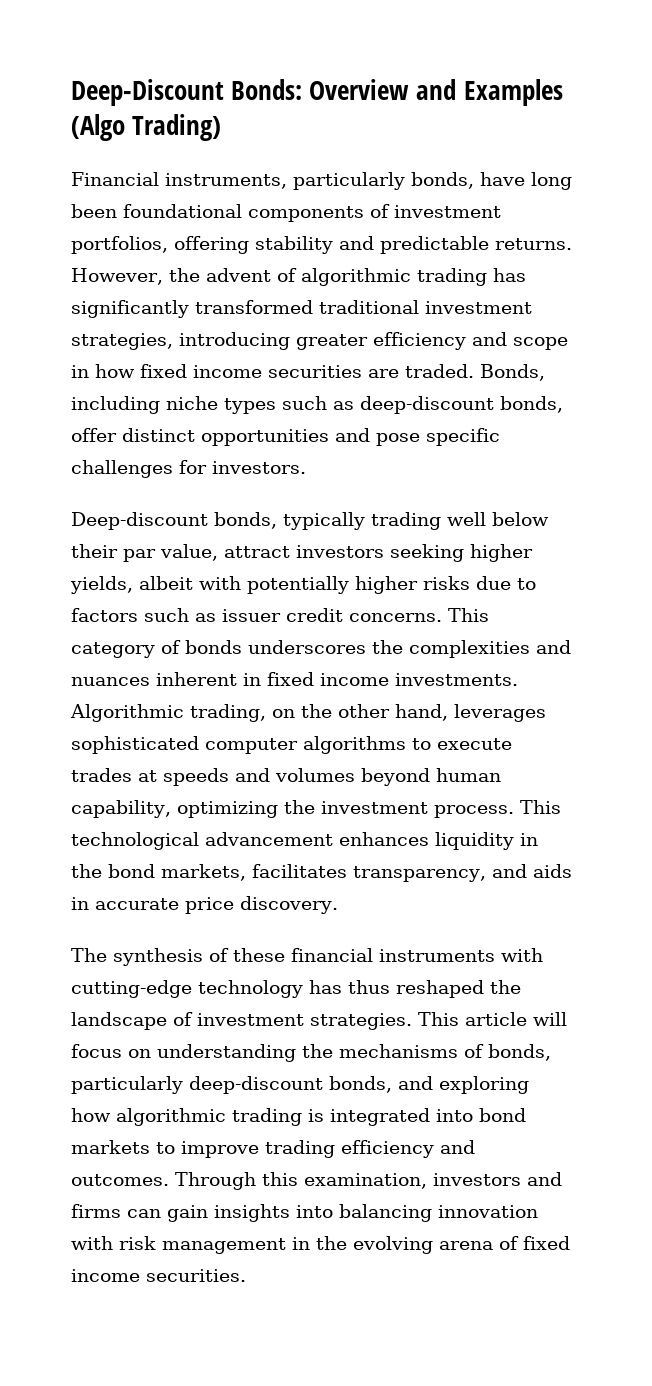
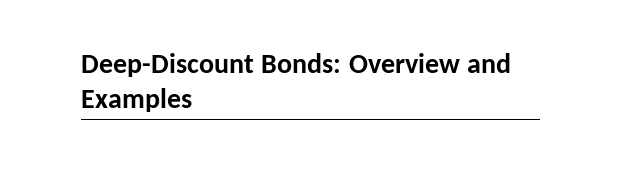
[71,114,222,141] [71,172,572,190] [71,204,501,222] [71,236,572,254] [71,268,526,286] [71,300,532,318] [71,332,568,350] [71,364,545,381] [71,396,563,414] [71,428,500,446] [71,460,306,478] [71,512,549,530] [71,544,533,562] [70,576,536,594] [71,608,489,622] [71,640,571,658] [71,672,518,686] [70,704,546,722] [71,736,512,754] [71,768,501,786] [71,800,561,818] [71,832,538,850] [71,864,572,882] [71,896,338,914] [71,948,543,966] [71,980,521,998] [71,1012,567,1030] [71,1044,551,1062] [71,1076,529,1094] [71,1108,526,1126] [71,1140,475,1158] [71,1172,562,1190] [71,1204,538,1222] [71,1236,570,1254] [71,1269,246,1282] (Algo Trading) // Financial instruments, particularly bonds, have long been foundational components of investment portfolios, offering stability and predictable returns. However, the advent of algorithmic trading has significantly transformed traditional investment strategies, introducing greater efficiency and scope in how fixed income securities are traded. Bonds, including niche types such as deep-discount bonds, offer distinct opportunities and pose specific challenges for investors. // Deep-discount bonds, typically trading well below their par value, attract investors seeking higher yields, albeit with potentially higher risks due to factors such as issuer credit concerns. This category of bonds underscores the complexities and nuances inherent in fixed income investments. Algorithmic trading, on the other hand, leverages sophisticated computer algorithms to execute trades at speeds and volumes beyond human capability, optimizing the investment process. This technological advancement enhances liquidity in the bond markets, facilitates transparency, and aids in accurate price discovery. // The synthesis of these financial instruments with cutting-edge technology has thus reshaped the landscape of investment strategies. This article will focus on understanding the mechanisms of bonds, particularly deep-discount bonds, and exploring how algorithmic trading is integrated into bond markets to improve trading efficiency and outcomes. Through this examination, investors and firms can gain insights into balancing innovation with risk management in the evolving arena of fixed income securities. -> (192, 100) none

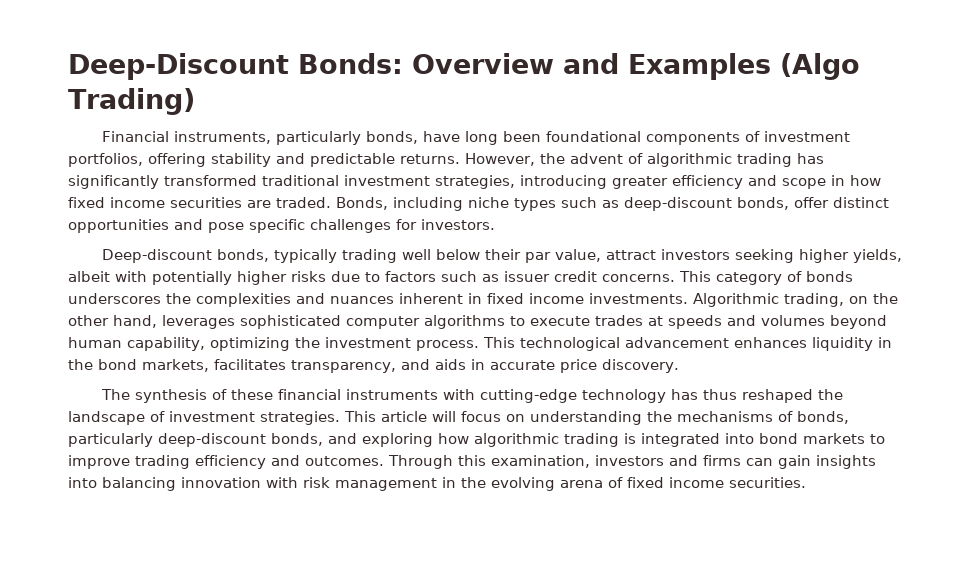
(192, 100) none -> [780,53,860,80] [68,88,195,115] [101,131,850,145] [68,153,824,167] [68,175,881,189] [68,197,889,211] [68,219,495,233] [101,249,902,263] [68,271,853,285] [68,293,898,307] [68,315,887,329] [68,337,892,351] [68,359,679,373] [100,389,843,403] [68,411,849,425] [68,433,885,447] [68,455,876,469] [68,477,806,491] (Algo Trading) // Financial instruments, particularly bonds, have long been foundational components of investment portfolios, offering stability and predictable returns. However, the advent of algorithmic trading has significantly transformed traditional investment strategies, introducing greater efficiency and scope in how fixed income securities are traded. Bonds, including niche types such as deep-discount bonds, offer distinct opportunities and pose specific challenges for investors. // Deep-discount bonds, typically trading well below their par value, attract investors seeking higher yields, albeit with potentially higher risks due to factors such as issuer credit concerns. This category of bonds underscores the complexities and nuances inherent in fixed income investments. Algorithmic trading, on the other hand, leverages sophisticated computer algorithms to execute trades at speeds and volumes beyond human capability, optimizing the investment process. This technological advancement enhances liquidity in the bond markets, facilitates transparency, and aids in accurate price discovery. // The synthesis of these financial instruments with cutting-edge technology has thus reshaped the landscape of investment strategies. This article will focus on understanding the mechanisms of bonds, particularly deep-discount bonds, and exploring how algorithmic trading is integrated into bond markets to improve trading efficiency and outcomes. Through this examination, investors and firms can gain insights into balancing innovation with risk management in the evolving arena of fixed income securities.

